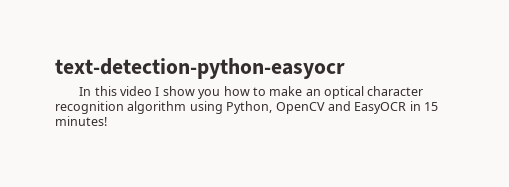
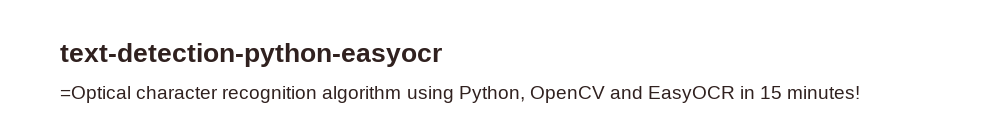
[79,86,365,99] In this video I show you how to make an optical -> [60,86,131,103] =Optical

